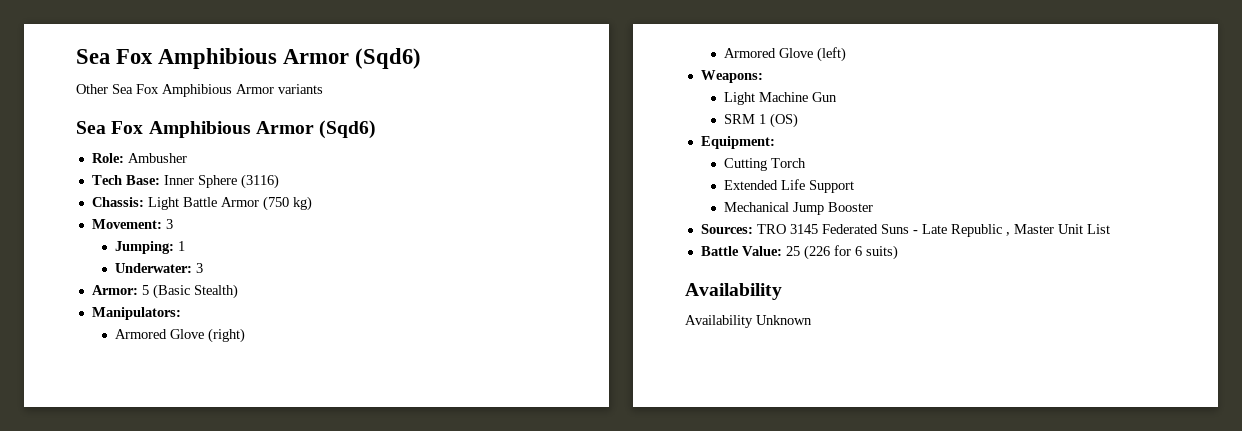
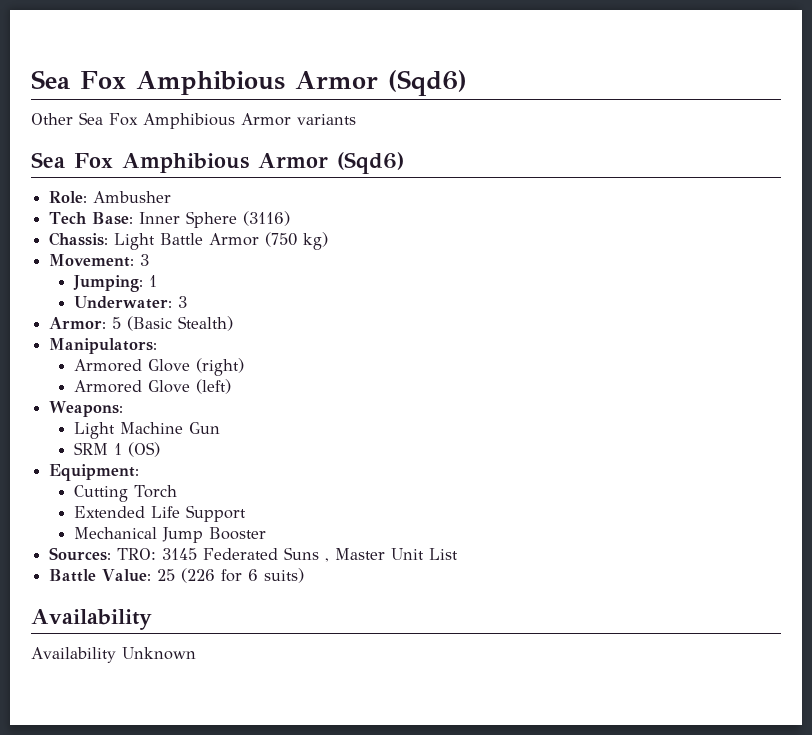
[756,224,786,234] TRO -> [117,548,157,560] TRO:
[912,224,1002,237] - Late Republic -> (320, 553) none

